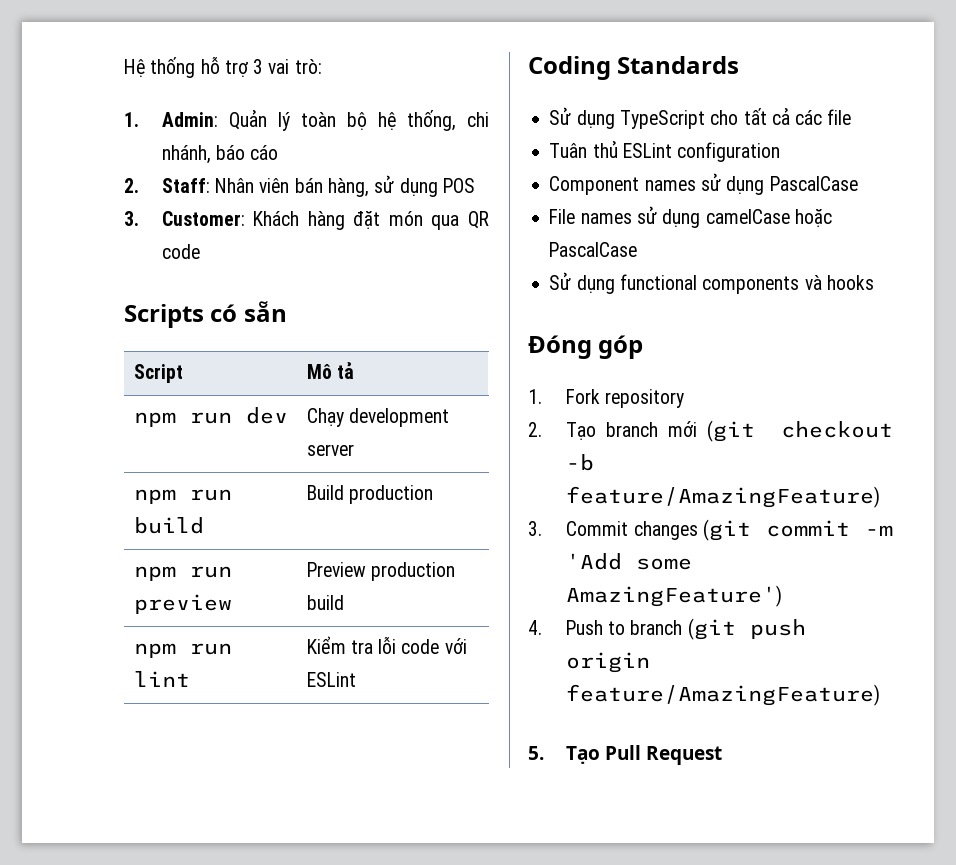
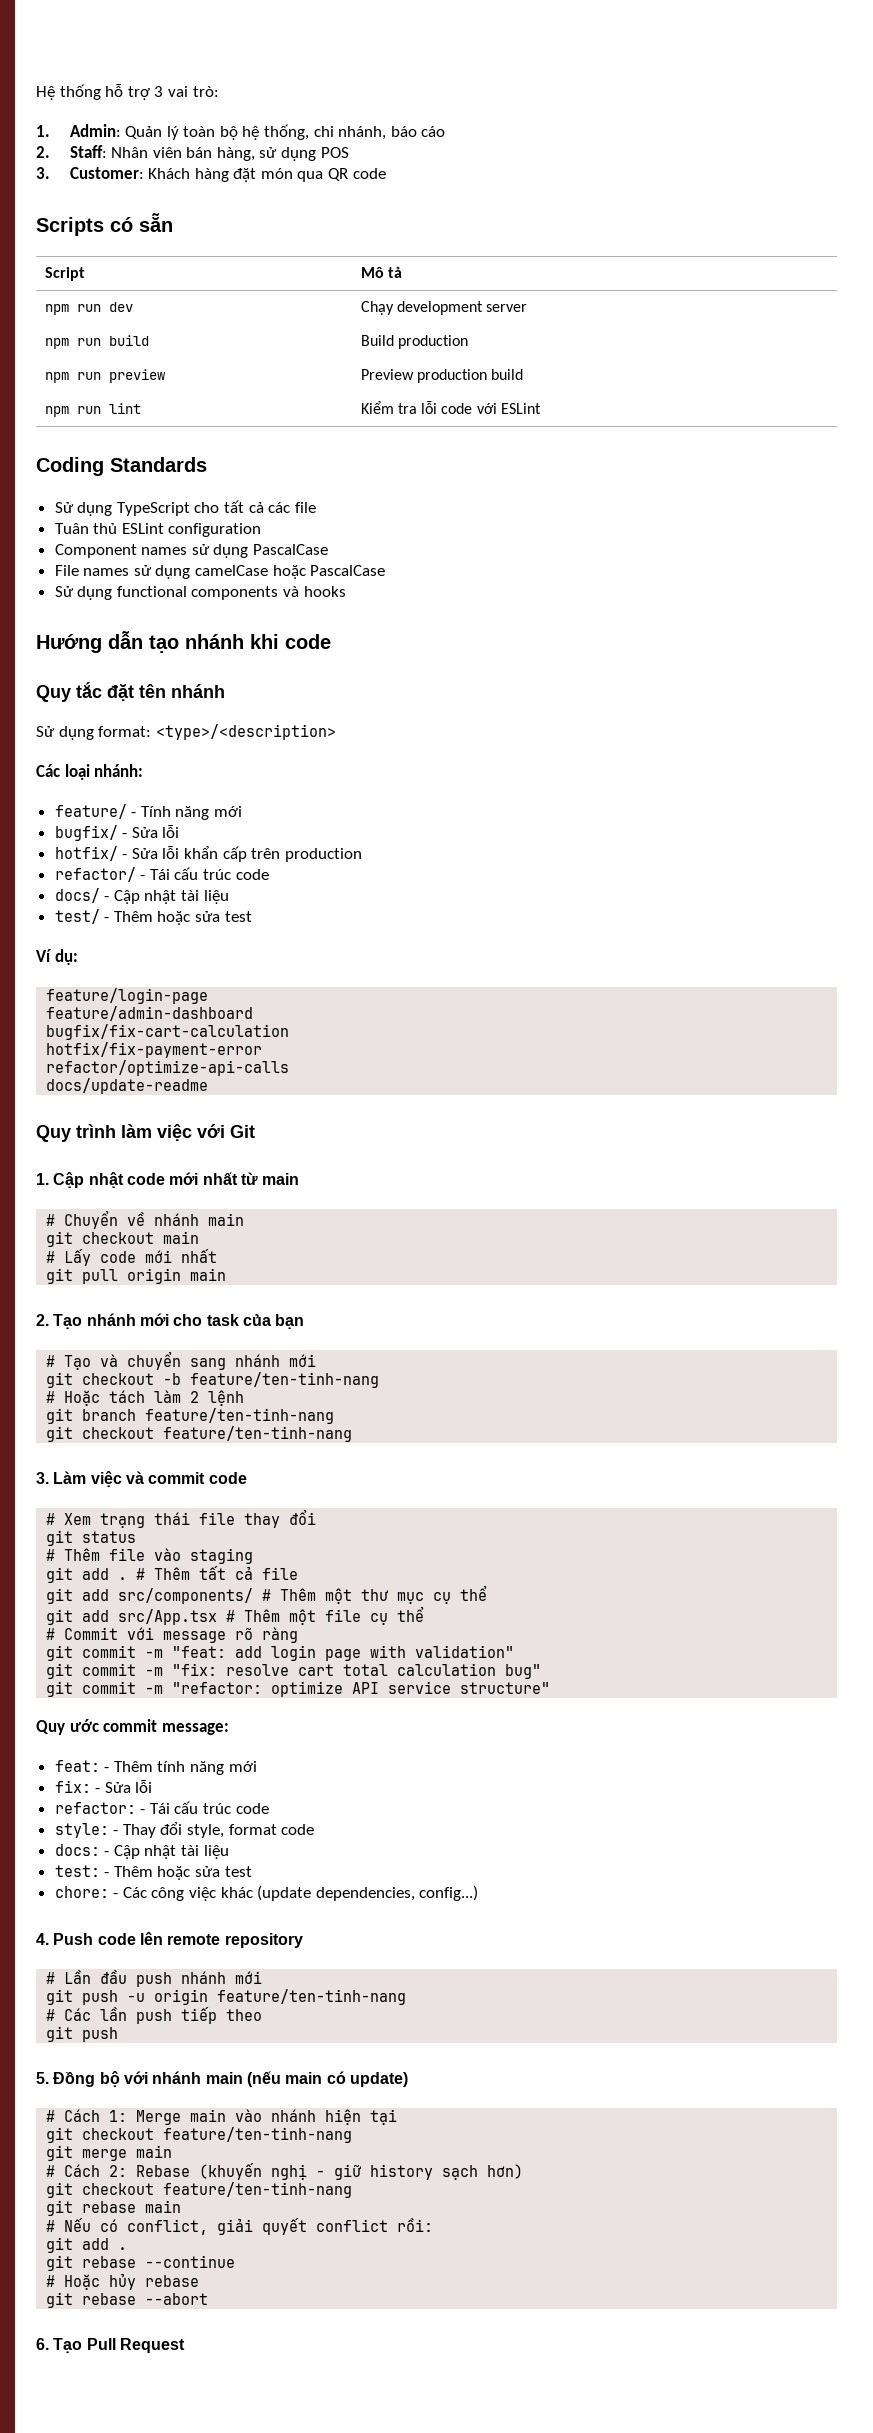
[528,335,644,359] [528,389,685,408] [528,420,893,442] [565,454,594,471] [565,486,880,508] [528,519,893,541] [565,553,692,570] [565,585,782,607] [528,618,806,640] [565,652,650,673] [565,684,880,706] [528,746,544,760] Đóng góp // 1. Fork repository // 2. Tạo branch mới (git checkout -b feature/AmazingFeature) // 3. Commit changes (git commit -m 'Add some AmazingFeature') // 4. Push to branch (git push origin feature/AmazingFeature) // 5. -> [36,631,331,653] [36,682,225,702] [36,724,336,740] [36,764,144,780] [54,804,243,820] [54,825,180,841] [54,846,362,862] [54,867,269,882] [54,888,229,904] [54,909,252,925] [36,949,78,965] [46,988,209,1004] [46,1006,254,1021] [46,1024,290,1040] [46,1042,263,1058] [46,1060,290,1076] [46,1078,209,1094] [36,1124,255,1142] [36,1172,300,1188] [46,1210,245,1229] [46,1231,200,1247] [46,1249,218,1266] [46,1268,227,1284] [36,1313,305,1329] [46,1351,317,1370] [46,1372,380,1388] [46,1390,245,1406] [46,1408,335,1424] [46,1426,353,1442] [36,1471,247,1487] [46,1509,317,1528] [46,1530,137,1546] [46,1548,254,1564] [46,1566,299,1583] [46,1585,488,1604] [46,1606,425,1625] [46,1627,299,1643] [46,1645,515,1661] [46,1663,542,1679] [46,1681,551,1697] [36,1719,229,1735] [54,1760,257,1775] [54,1780,153,1793] [54,1801,269,1814] [54,1822,315,1838] [54,1844,229,1859] [54,1865,252,1880] [54,1885,479,1901] [36,1932,303,1948] [46,1970,263,1987] [46,1989,407,2005] [46,2007,263,2024] [46,2026,119,2042] [36,2071,408,2087] [46,2109,398,2125] [46,2127,353,2143] [46,2145,173,2161] [46,2163,524,2180] [46,2182,353,2198] [46,2200,182,2216] [46,2218,434,2235] [46,2237,128,2253] [46,2255,236,2271] [46,2273,200,2290] [46,2292,209,2308] [36,2338,49,2350] Hướng dẫn tạo nhánh khi code // Quy tắc đặt tên nhánh // Sử dụng format: <type>/<description> // Các loại nhánh: // feature/ - Tính năng mới // bugfix/ - Sửa lỗi // hotfix/ - Sửa lỗi khẩn cấp trên production // refactor/ - Tái cấu trúc code // docs/ - Cập nhật tài liệu // test/ - Thêm hoặc sửa test // Ví dụ: // feature/login-page // feature/admin-dashboard // bugfix/fix-cart-calculation // hotfix/fix-payment-error // refactor/optimize-api-calls // docs/update-readme // Quy trình làm việc với Git // 1. Cập nhật code mới nhất từ main // # Chuyển về nhánh main // git checkout main // # Lấy code mới nhất // git pull origin main // 2. Tạo nhánh mới cho task của bạn // # Tạo và chuyển sang nhánh mới // git checkout -b feature/ten-tinh-nang // # Hoặc tách làm 2 lệnh // git branch feature/ten-tinh-nang // git checkout feature/ten-tinh-nang // 3. Làm việc và commit code // # Xem trạng thái file thay đổi // git status // # Thêm file vào staging // git add . # Thêm tất cả file // git add src/components/ # Thêm một thư mục cụ thể // git add src/App.tsx # Thêm một file cụ thể // # Commit với message rõ ràng // git commit -m "feat: add login page with validation" // git commit -m "fix: resolve cart total calculation bug" // git commit -m "refactor: optimize API service structure" // Quy ước commit message: // feat: - Thêm tính năng mới // fix: - Sửa lỗi // refactor: - Tái cấu trúc code // style: - Thay đổi style, format code // docs: - Cập nhật tài liệu // test: - Thêm hoặc sửa test // chore: - Các công việc khác (update dependencies, config...) // 4. Push code lên remote repository // # Lần đầu push nhánh mới // git push -u origin feature/ten-tinh-nang // # Các lần push tiếp theo // git push // 5. Đồng bộ với nhánh main (nếu main có update) // # Cách 1: Merge main vào nhánh hiện tại // git checkout feature/ten-tinh-nang // git merge main // # Cách 2: Rebase (khuyến nghị - giữ history sạch hơn) // git checkout feature/ten-tinh-nang // git rebase main // # Nếu có conflict, giải quyết conflict rồi: // git add . // git rebase --continue // # Hoặc hủy rebase // git rebase --abort // 6.

